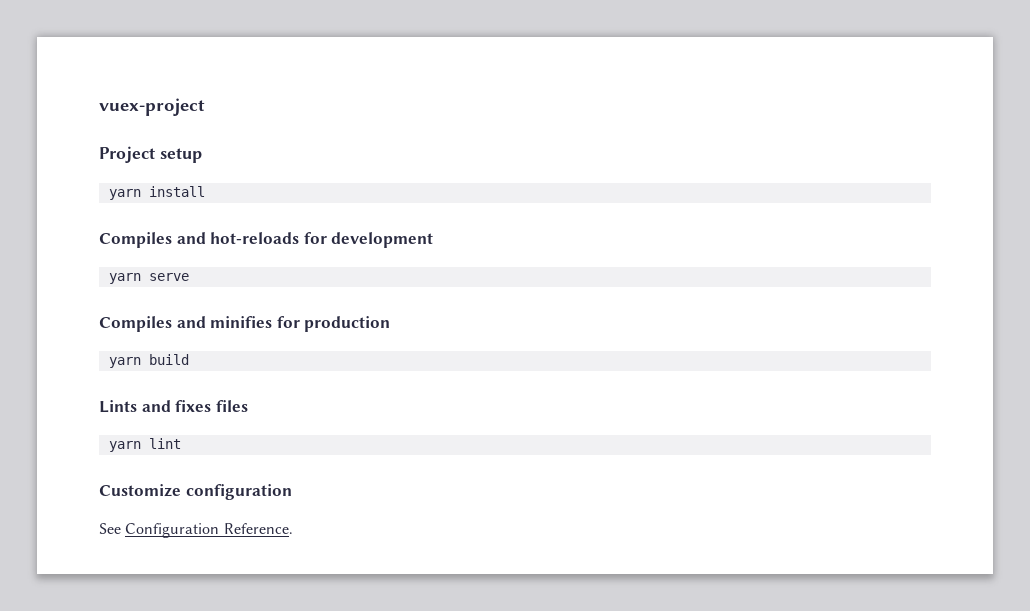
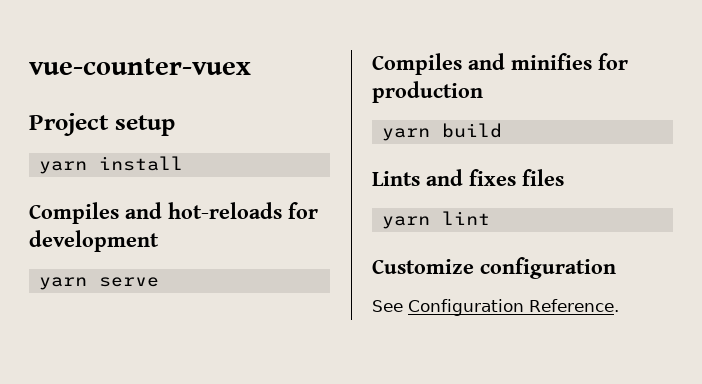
[99,98,205,116] vuex-project -> [29,58,251,75] vue-counter-vuex

